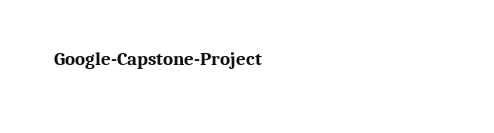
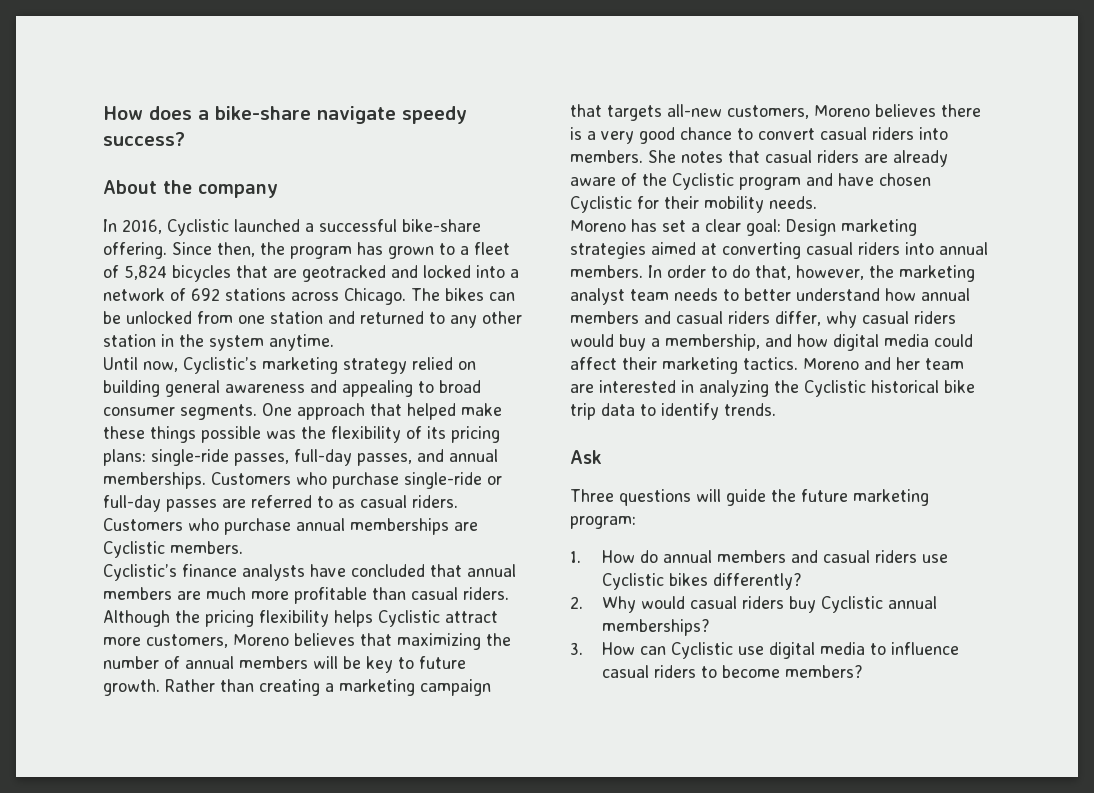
[54,52,262,69] Google-Capstone-Project -> [103,106,467,124] [103,132,185,146] [103,180,278,198] [103,219,481,236] [103,242,510,259] [103,265,519,282] [103,288,515,305] [103,311,522,328] [103,334,334,351] [103,357,476,374] [103,380,481,397] [103,403,502,420] [103,426,500,443] [103,449,498,466] [103,472,502,489] [103,495,458,512] [103,518,478,535] [103,541,243,558] [103,564,516,581] [103,587,509,604] [103,610,498,627] [103,633,511,650] [103,656,466,673] [103,679,491,696] [570,104,981,121] [570,127,948,144] [570,150,948,167] [570,173,931,190] [570,196,817,213] [570,219,917,236] [570,242,988,259] [570,265,975,282] [570,288,970,305] [570,311,956,328] [570,334,973,351] [570,357,964,374] [570,380,975,397] [570,403,776,420] [570,450,602,464] [570,489,929,506] [570,516,636,529] [570,550,948,563] [601,573,802,590] [570,596,937,613] [601,619,710,636] [570,642,959,659] [601,665,863,678] How does a bike-share navigate speedy success? // About the company // In 2016, Cyclistic launched a successful bike-share offering. Since then, the program has grown to a fleet of 5,824 bicycles that are geotracked and locked into a network of 692 stations across Chicago. The bikes can be unlocked from one station and returned to any other station in the system anytime. // Until now, Cyclistic’s marketing strategy relied on building general awareness and appealing to broad consumer segments. One approach that helped make these things possible was the flexibility of its pricing plans: single-ride passes, full-day passes, and annual memberships. Customers who purchase single-ride or full-day passes are referred to as casual riders. Customers who purchase annual memberships are Cyclistic members. // Cyclistic’s finance analysts have concluded that annual members are much more profitable than casual riders. Although the pricing flexibility helps Cyclistic attract more customers, Moreno believes that maximizing the number of annual members will be key to future growth. Rather than creating a marketing campaign that targets all-new customers, Moreno believes there is a very good chance to convert casual riders into members. She notes that casual riders are already aware of the Cyclistic program and have chosen Cyclistic for their mobility needs. // Moreno has set a clear goal: Design marketing strategies aimed at converting casual riders into annual members. In order to do that, however, the marketing analyst team needs to better understand how annual members and casual riders differ, why casual riders would buy a membership, and how digital media could affect their marketing tactics. Moreno and her team are interested in analyzing the Cyclistic historical bike trip data to identify trends. // Ask // Three questions will guide the future marketing program: // 1. How do annual members and casual riders use Cyclistic bikes differently? // 2. Why would casual riders buy Cyclistic annual memberships? // 3. How can Cyclistic use digital media to influence casual riders to become members?

